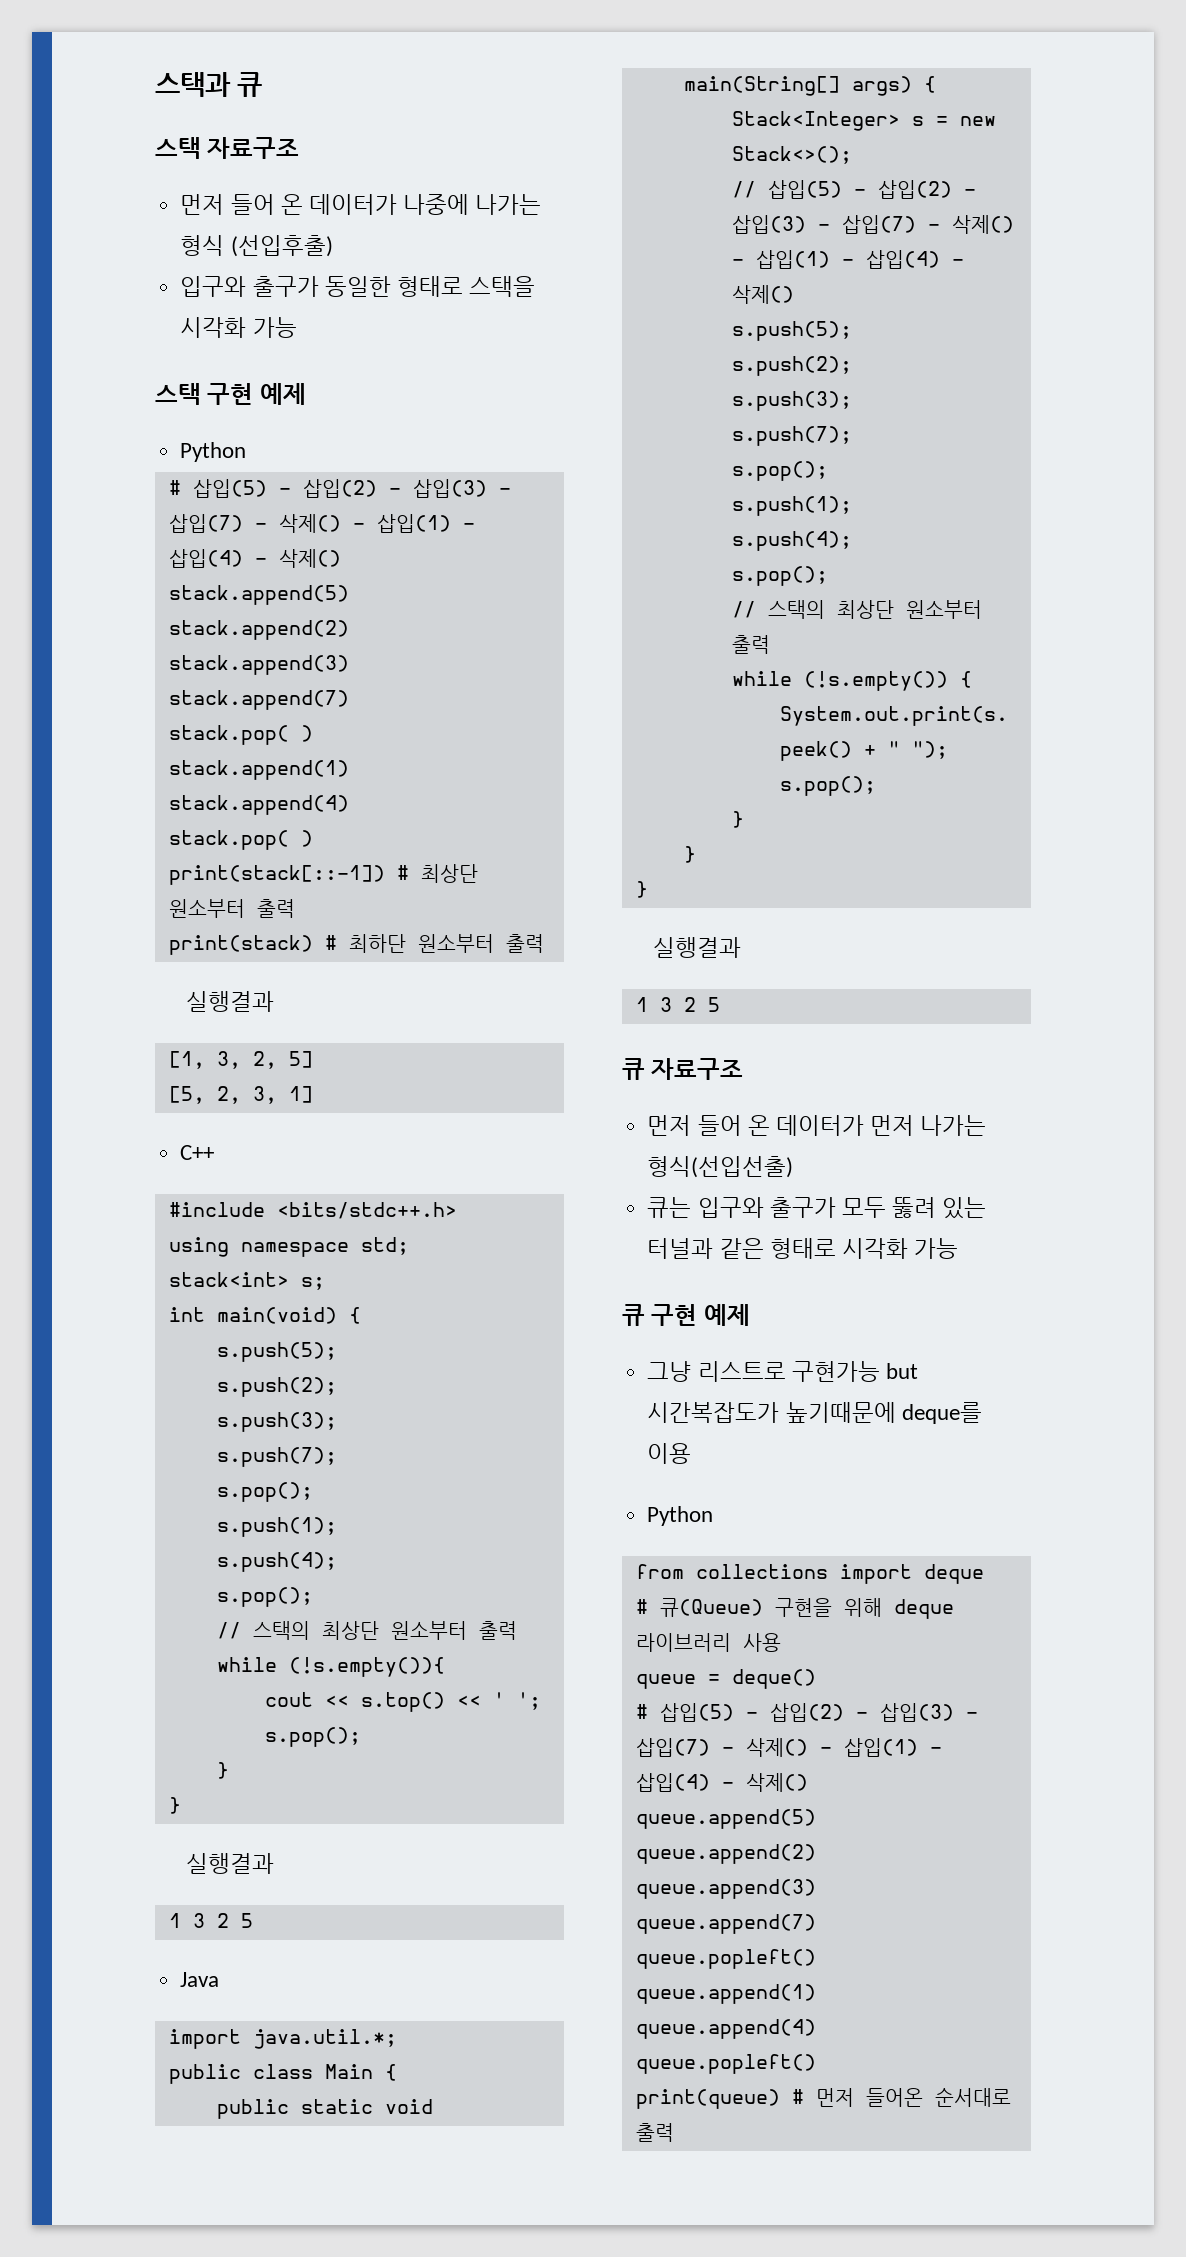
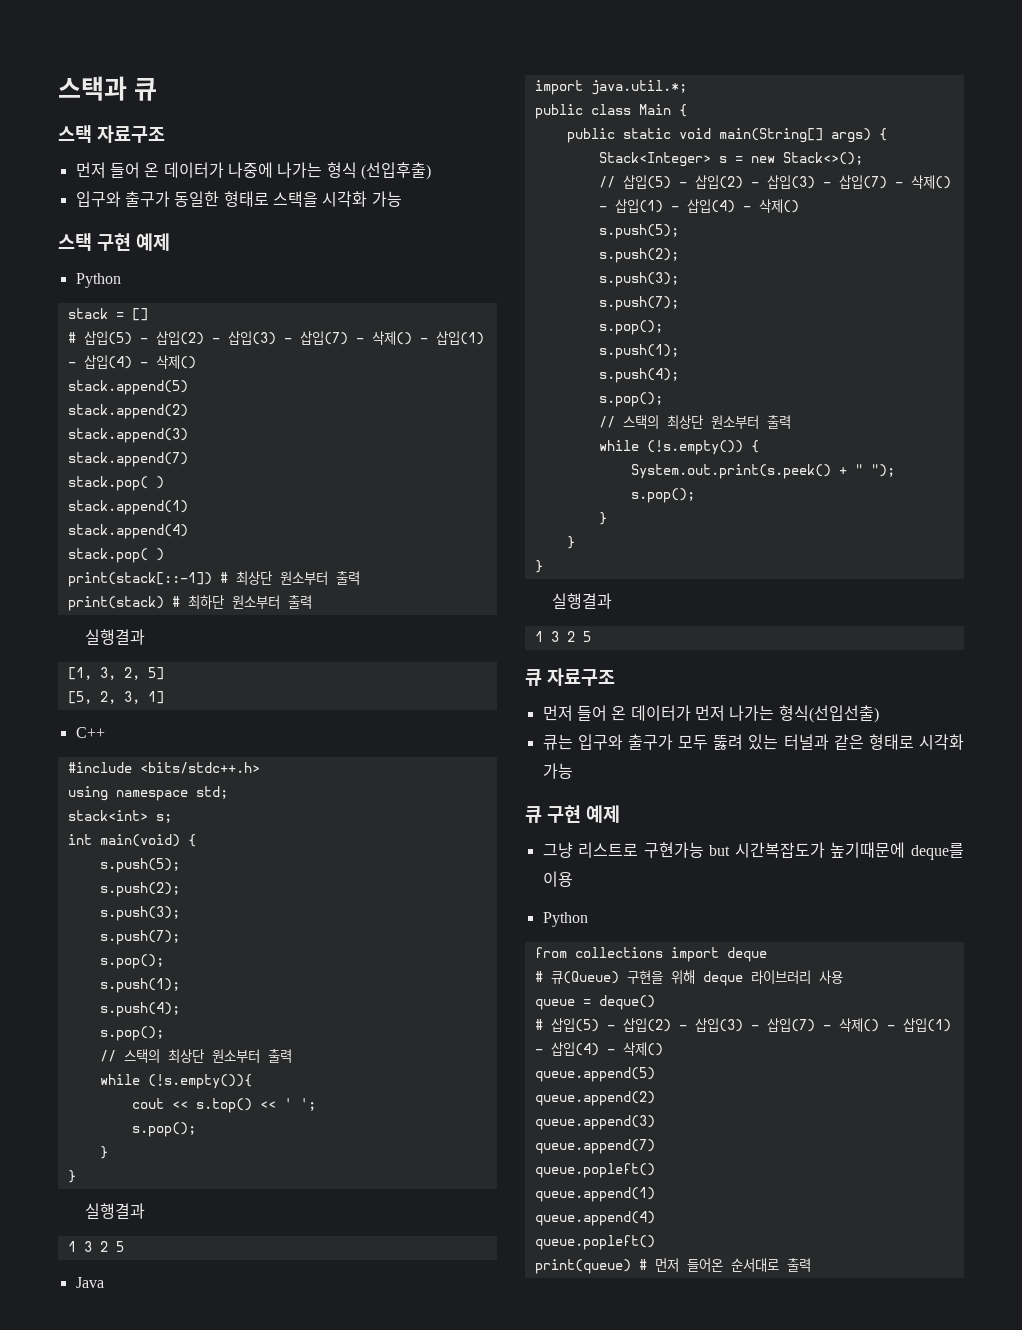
(247, 452) none -> [67,308,148,321] // stack = []

